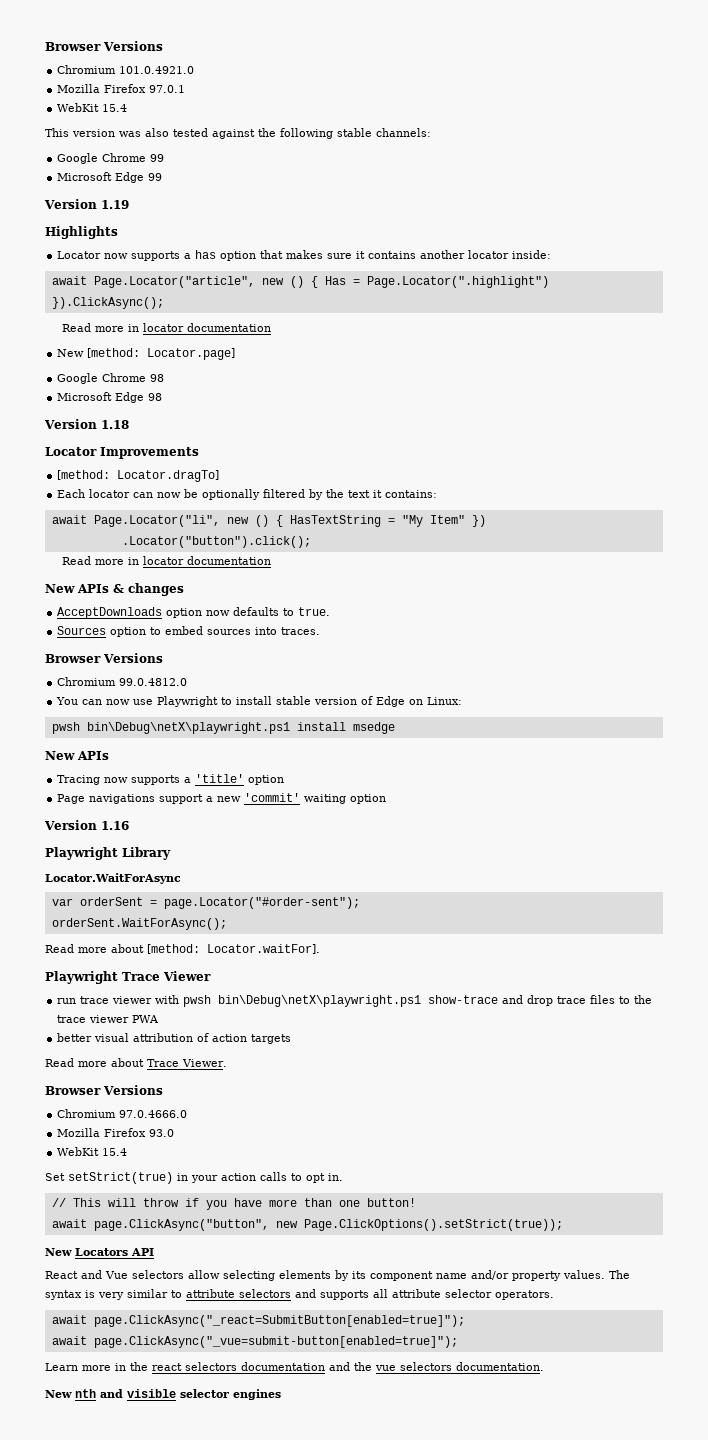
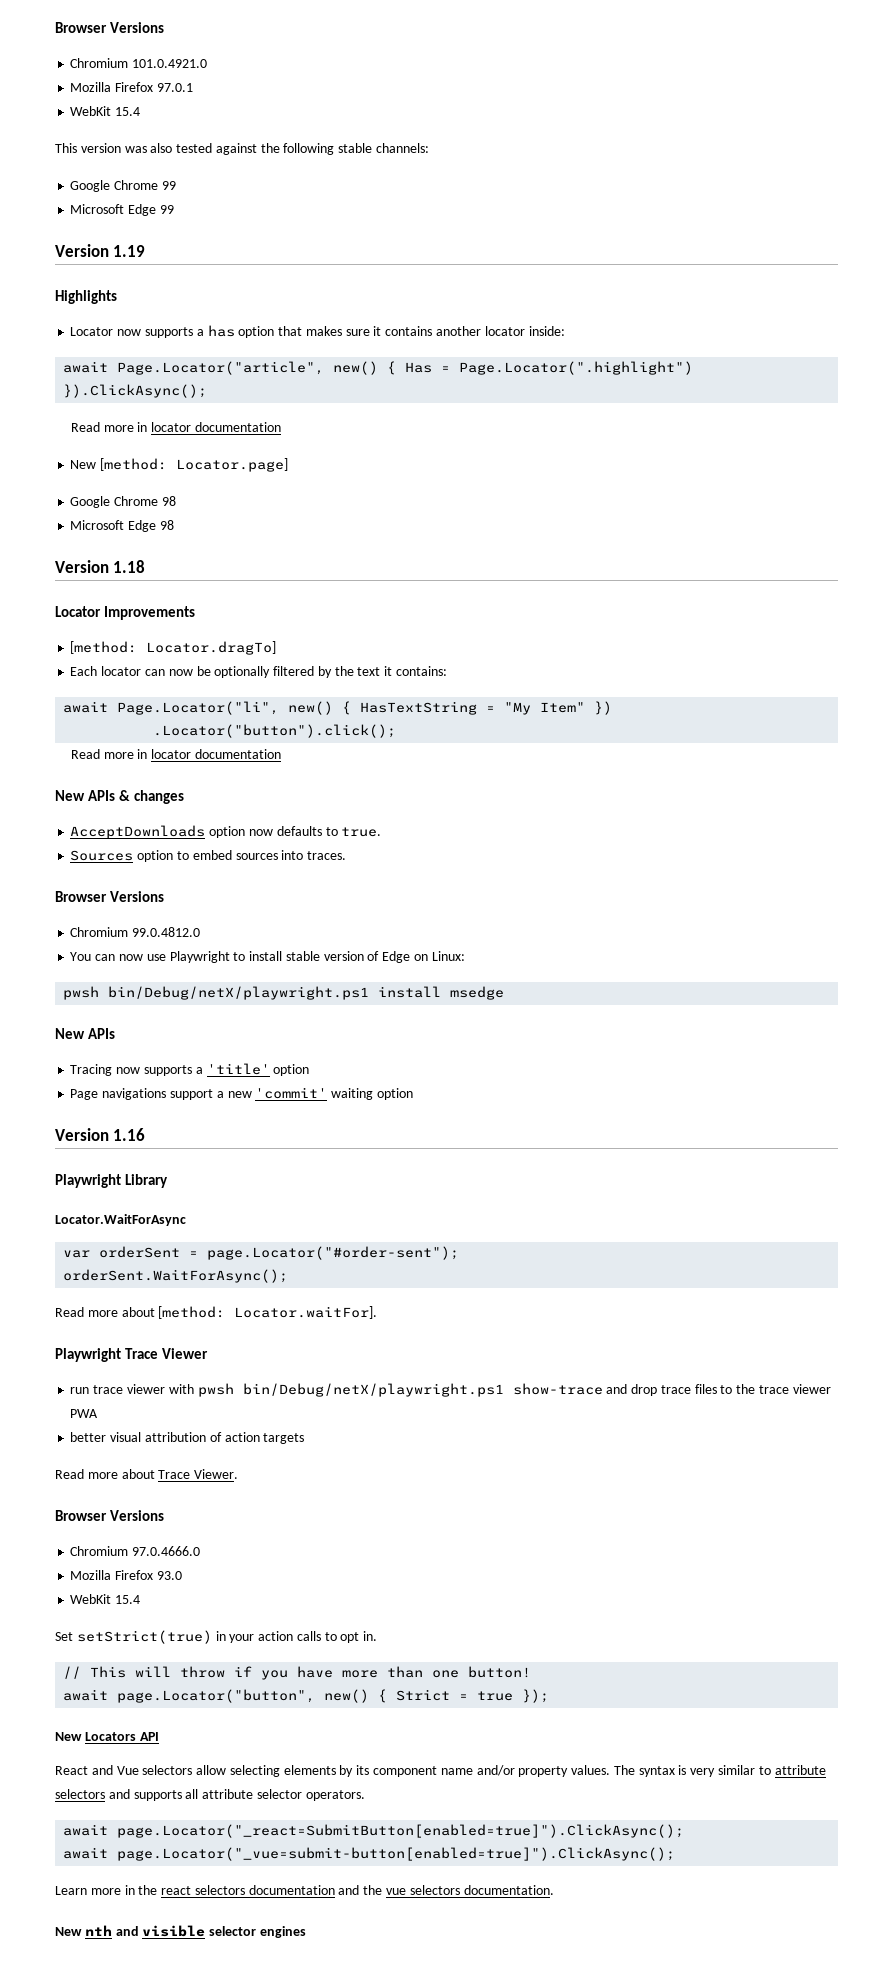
[261,276,304,288] new () -> [333,361,379,375] new()
[226,515,269,527] new () -> [288,701,334,715] new()
[86,722,290,734] bin\Debug\netX\playwright.ps1 -> [108,986,370,1000] bin/Debug/netX/playwright.ps1
[218,995,422,1007] bin\Debug\netX\playwright.ps1 -> [242,1383,504,1397] bin/Debug/netX/playwright.ps1
[93,1219,563,1231] page.ClickAsync("button", new Page.ClickOptions().setStrict(true)); -> [117,1689,550,1703] page.Locator("button", new() { Strict = true });
[93,1315,465,1327] [51,1336,458,1348] page.ClickAsync("_react=SubmitButton[enabled=true]"); // await page.ClickAsync("_vue=submit-button[enabled=true]"); -> [117,1824,685,1838] [63,1847,676,1861] page.Locator("_react=SubmitButton[enabled=true]").ClickAsync(); // await page.Locator("_vue=submit-button[enabled=true]").ClickAsync();

